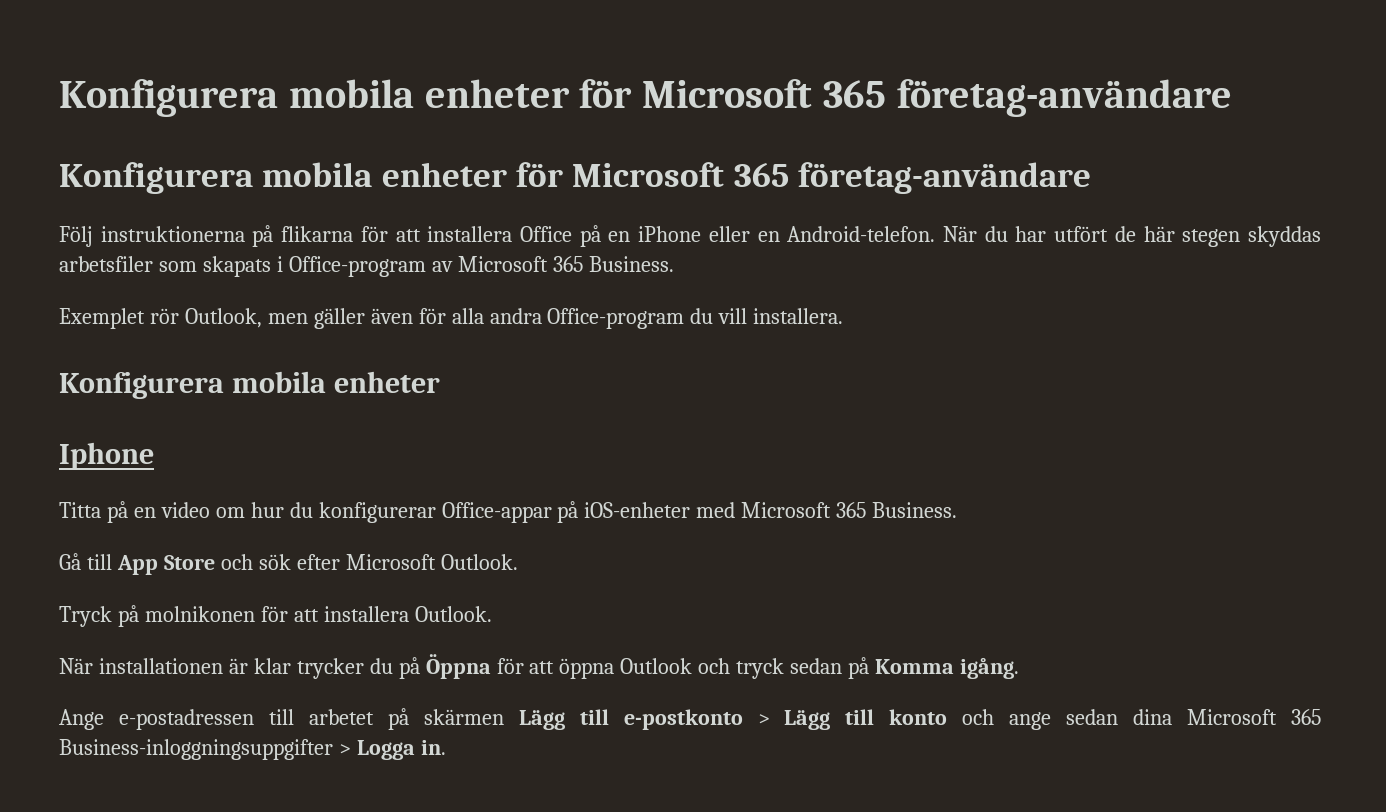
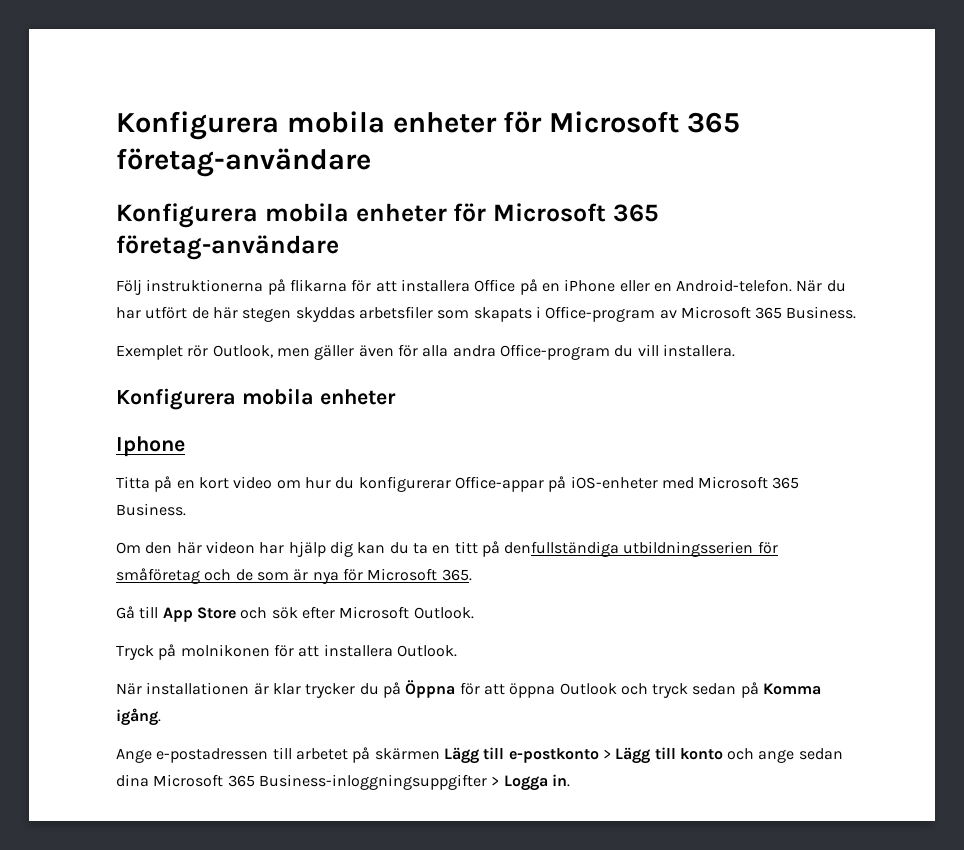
(156, 512) none -> [198,477,229,489] kort
(958, 510) none -> [116,541,778,557] [116,568,472,584] // Om den här videon har hjälp dig kan du ta en titt på denfullständiga utbildningsserien för småföretag och de som är nya för Microsoft 365.

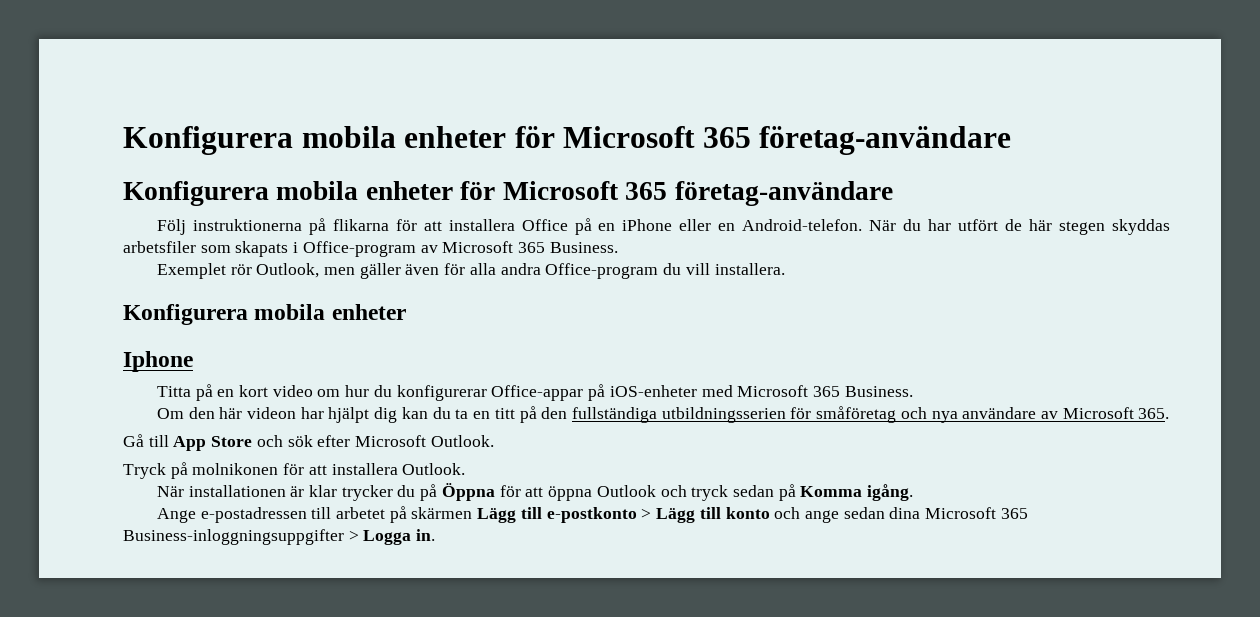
[288,541,326,557] hjälp -> [328,407,370,423] hjälpt
[504,541,620,557] denfullständiga -> [541,407,657,423] den fullständiga
[235,568,363,584] de som är nya för -> [931,407,1059,423] nya användare av

